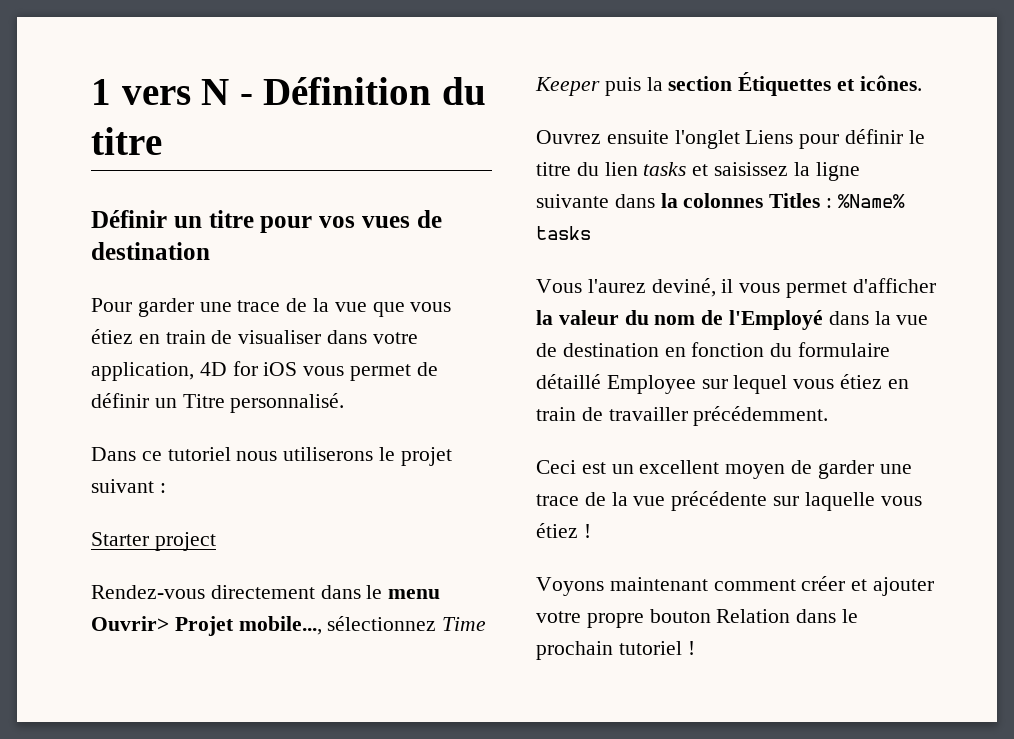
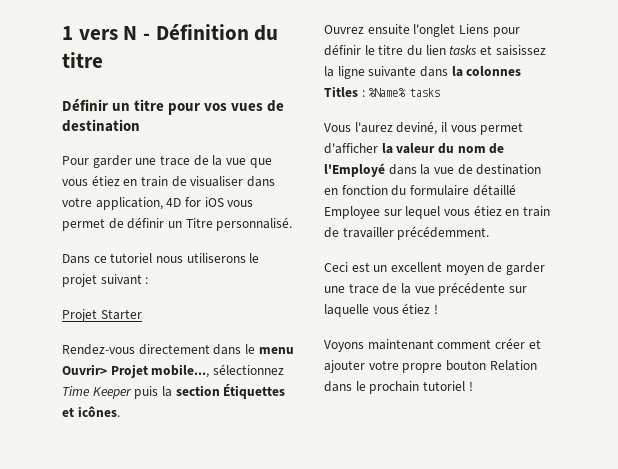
(166, 488) none -> [62,309,97,322] Projet
[154,532,216,551] project -> (142, 314) none

